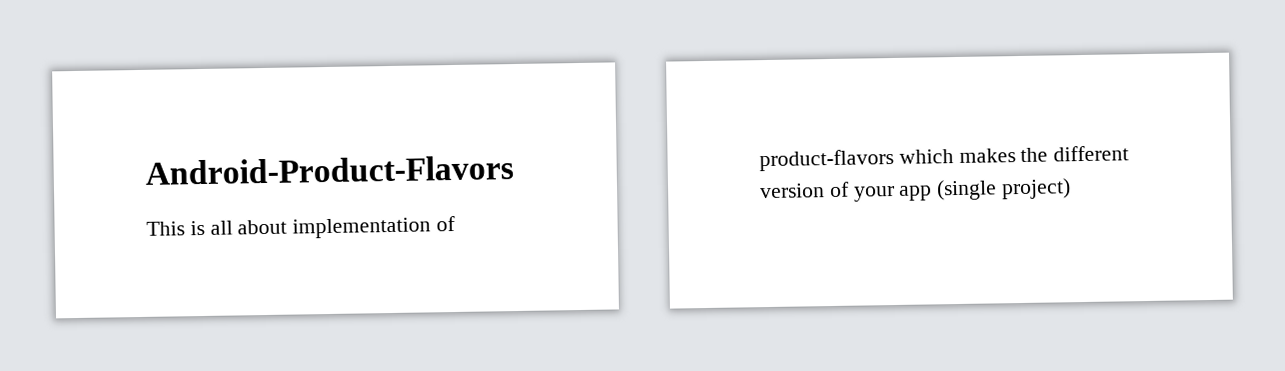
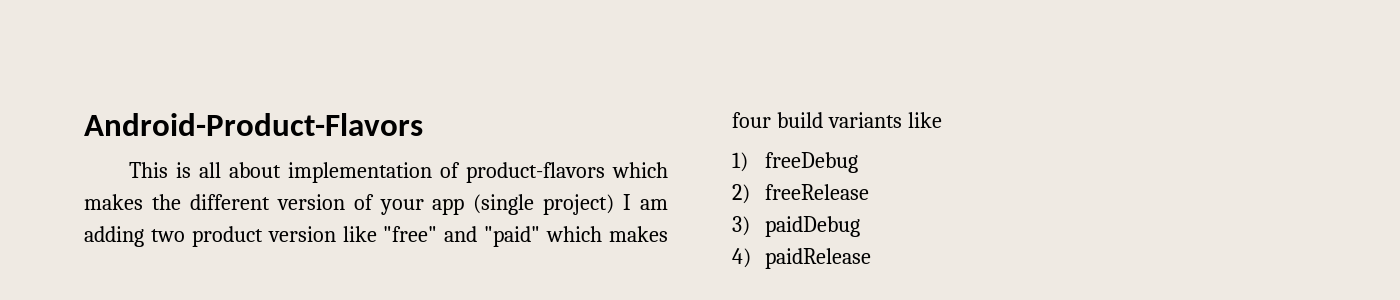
(1072, 189) none -> [623,194,668,210] [84,226,669,247] [732,112,942,128] [732,152,859,173] [732,184,870,204] [732,216,861,237] [732,248,872,269] I am adding two product version like "free" and "paid" which makes four build variants like // 1) freeDebug // 2) freeRelease // 3) paidDebug // 4) paidRelease

